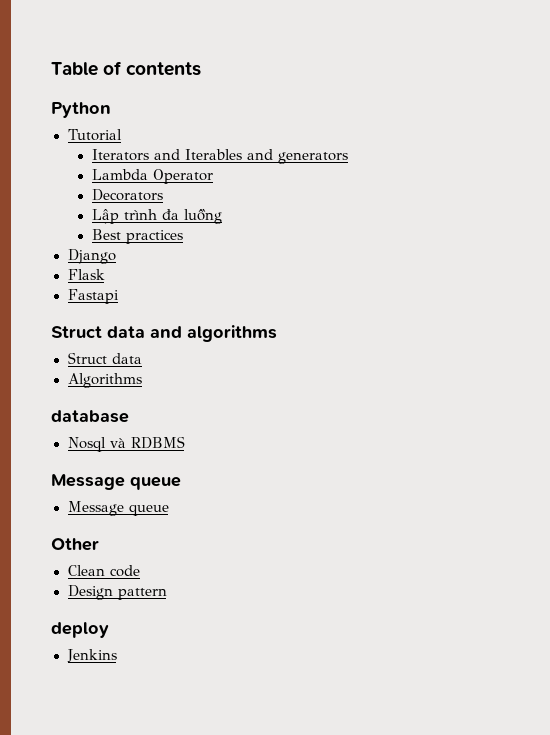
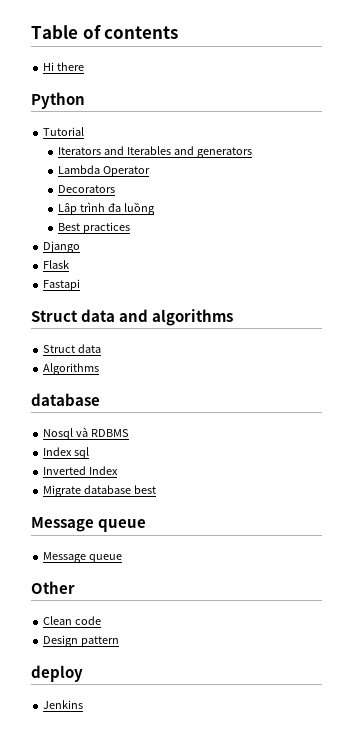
(202, 69) none -> [43,62,85,71] // Hi there
(185, 442) none -> [43,447,90,459] [43,466,119,475] [43,485,157,497] // Index sql // Inverted Index // Migrate database best

